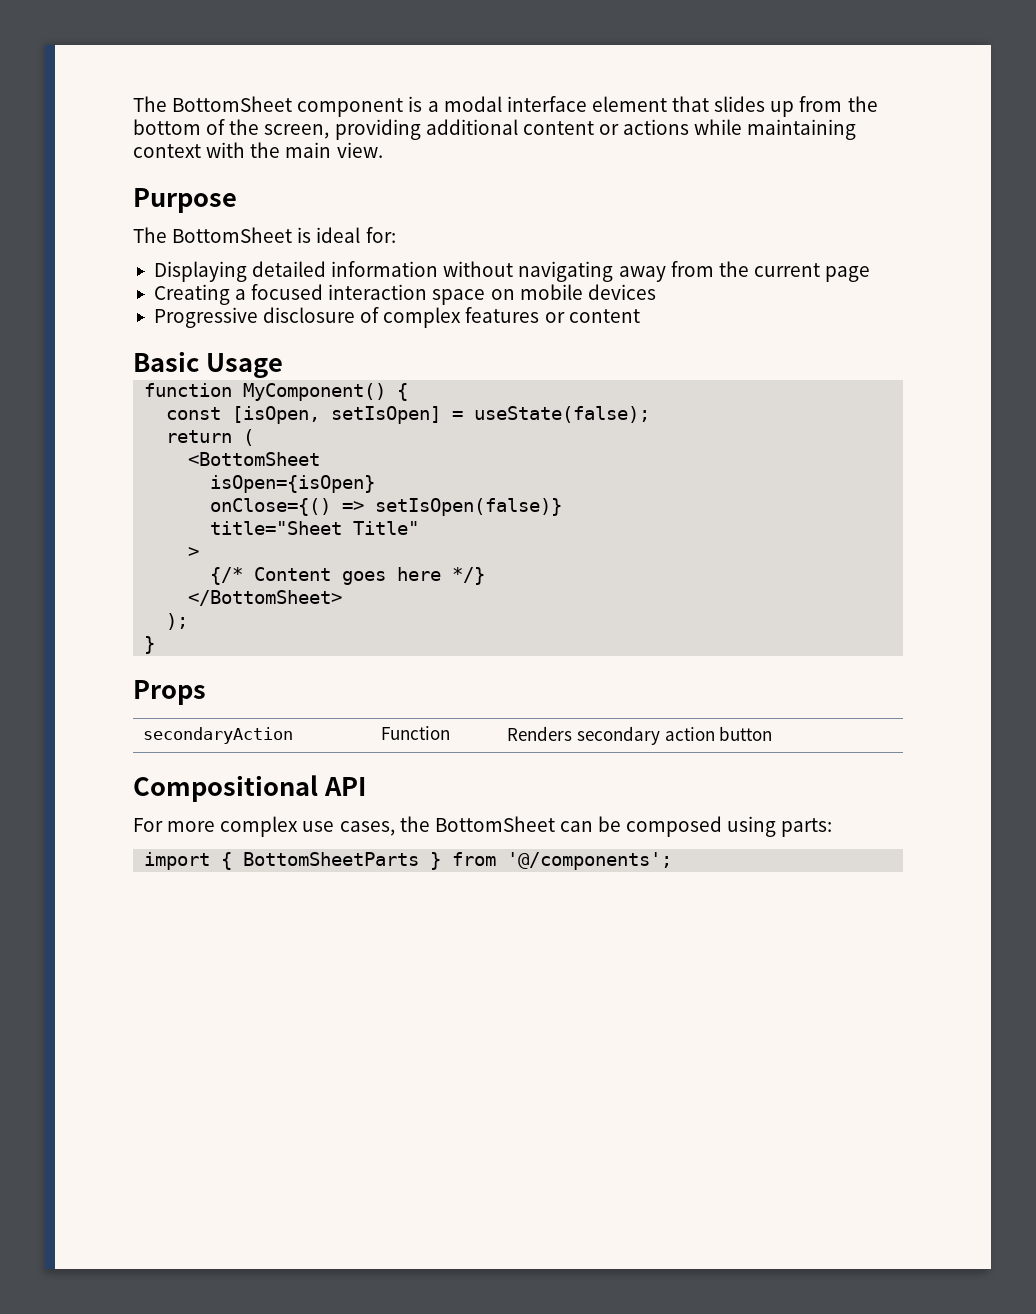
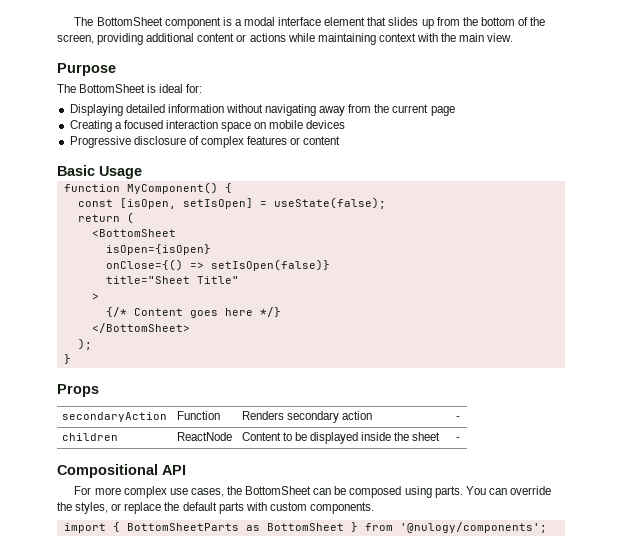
[719,726,773,741] button -> [455,416,460,420] [61,433,118,441] [176,432,232,441] [241,432,441,444] [455,437,460,441] | - // children | ReactNode | Content to be displayed inside the sheet | -
[781,818,833,837] parts: -> [434,486,551,498] [57,502,374,514] parts. You can override the styles, or replace the default parts with custom components.
(420, 859) none -> [245,523,344,531] as BottomSheet
[507,852,673,870] '@/components'; -> [399,522,547,533] '@nulogy/components';

